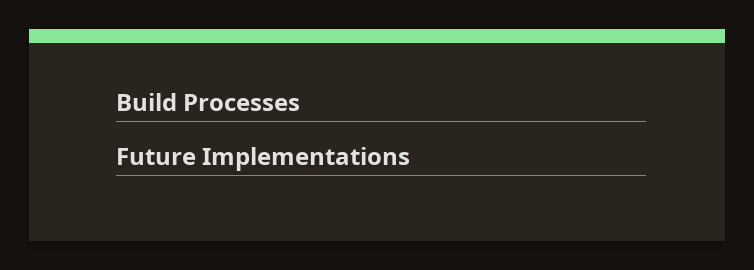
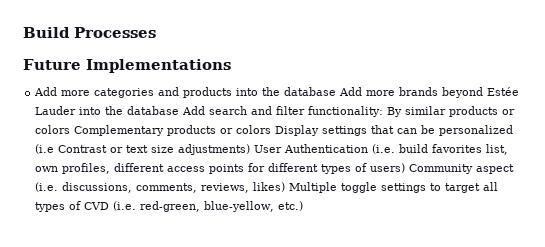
(411, 159) none -> [34,87,520,98] [35,106,516,117] [35,125,514,136] [35,144,509,155] [35,163,515,174] [35,182,499,193] [35,201,304,212] // Add more categories and products into the database Add more brands beyond Estée Lauder into the database Add search and filter functionality: By similar products or colors Complementary products or colors Display settings that can be personalized (i.e Contrast or text size adjustments) User Authentication (i.e. build favorites list, own profiles, different access points for different types of users) Community aspect (i.e. discussions, comments, reviews, likes) Multiple toggle settings to target all types of CVD (i.e. red-green, blue-yellow, etc.)

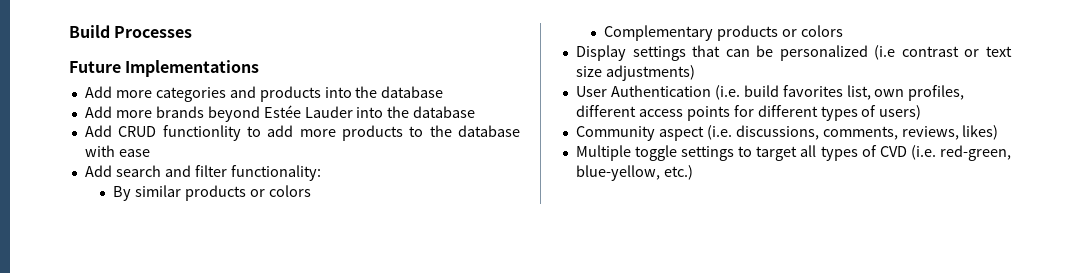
(337, 91) none -> (444, 92) //
(180, 110) none -> [84,125,521,141] [84,145,150,157] // Add CRUD functionlity to add more products to the database with ease //
(384, 111) none -> (321, 173) //
(71, 129) none -> (311, 191) //
(272, 129) none -> (843, 31) //
[58,145,108,153] Contrast -> [901,46,959,57] contrast
(251, 149) none -> (695, 73) //
(406, 168) none -> (922, 112) //
(286, 187) none -> (999, 132) //

